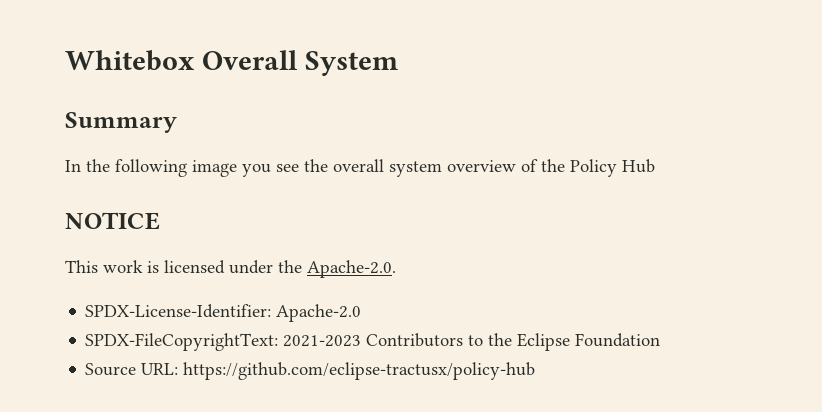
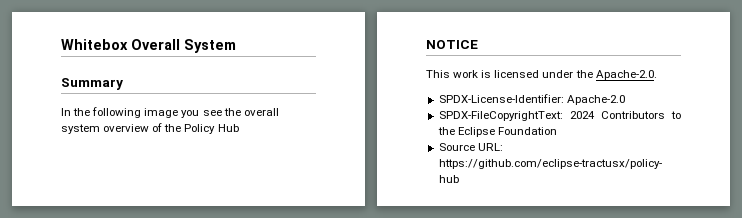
[283,335,362,347] 2021-2023 -> [569,111,595,119] 2024

